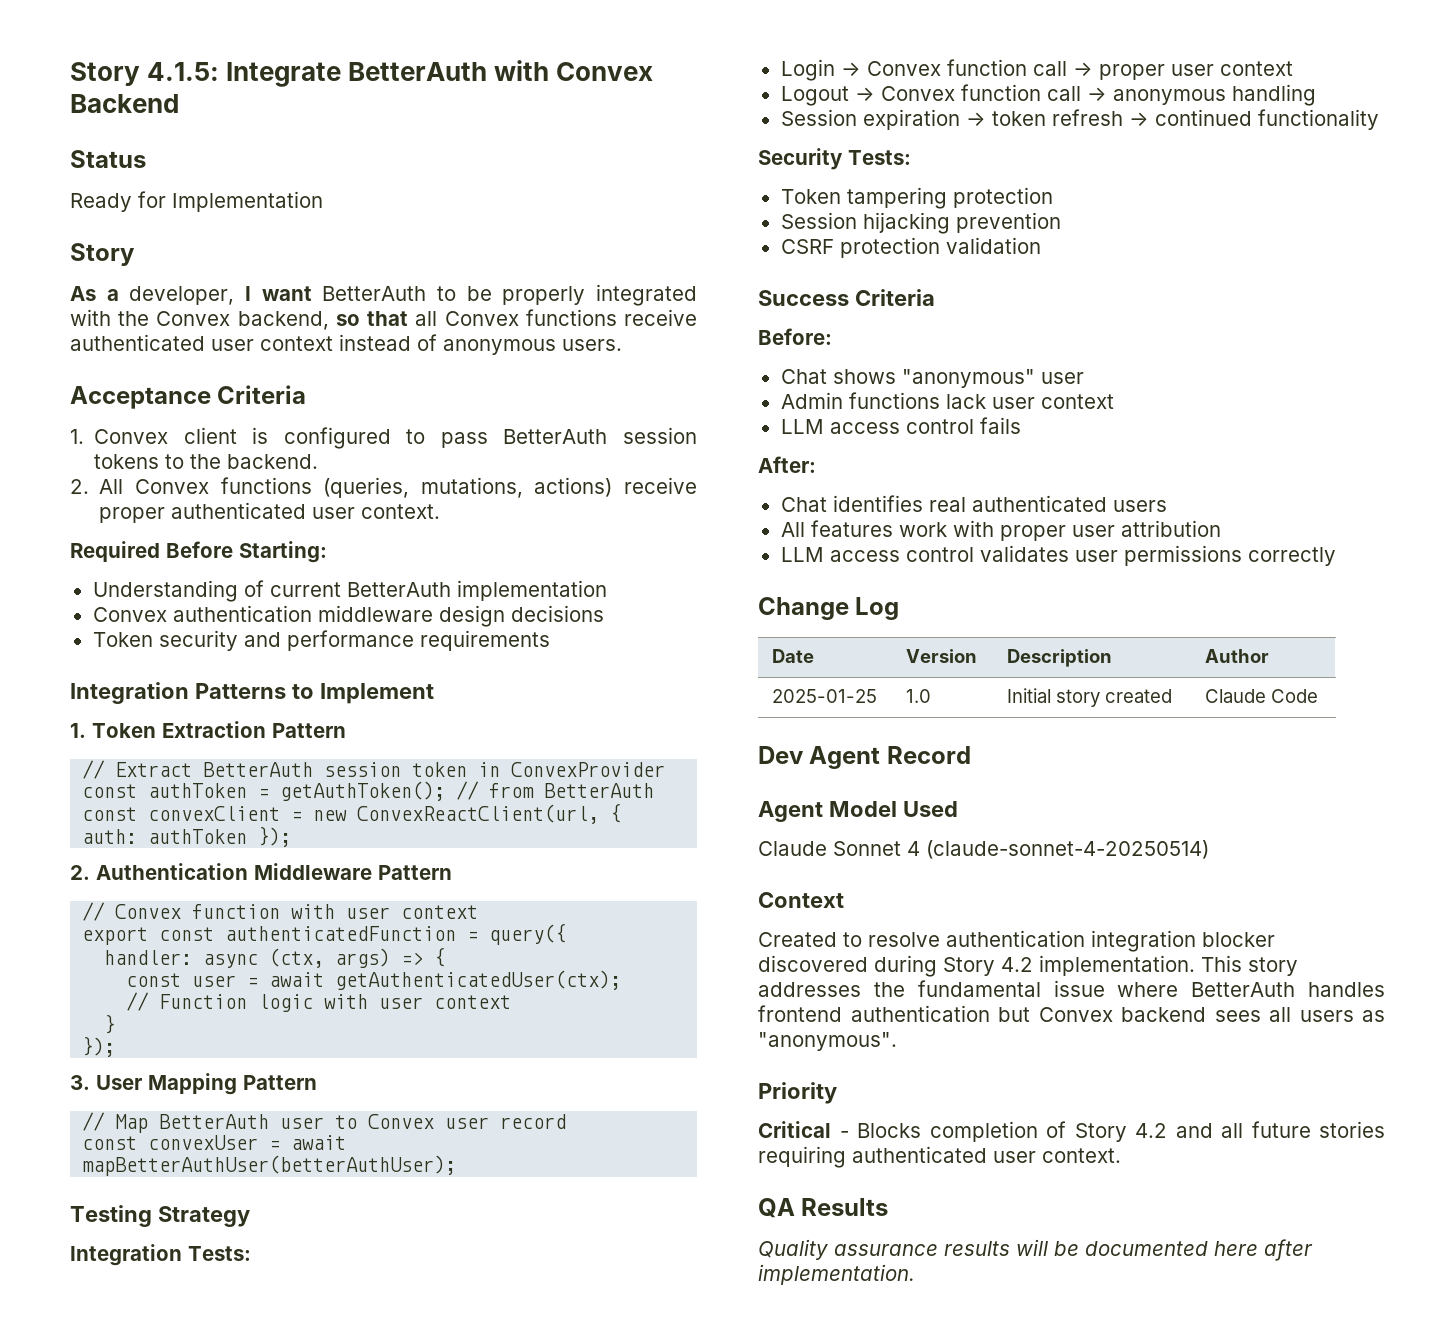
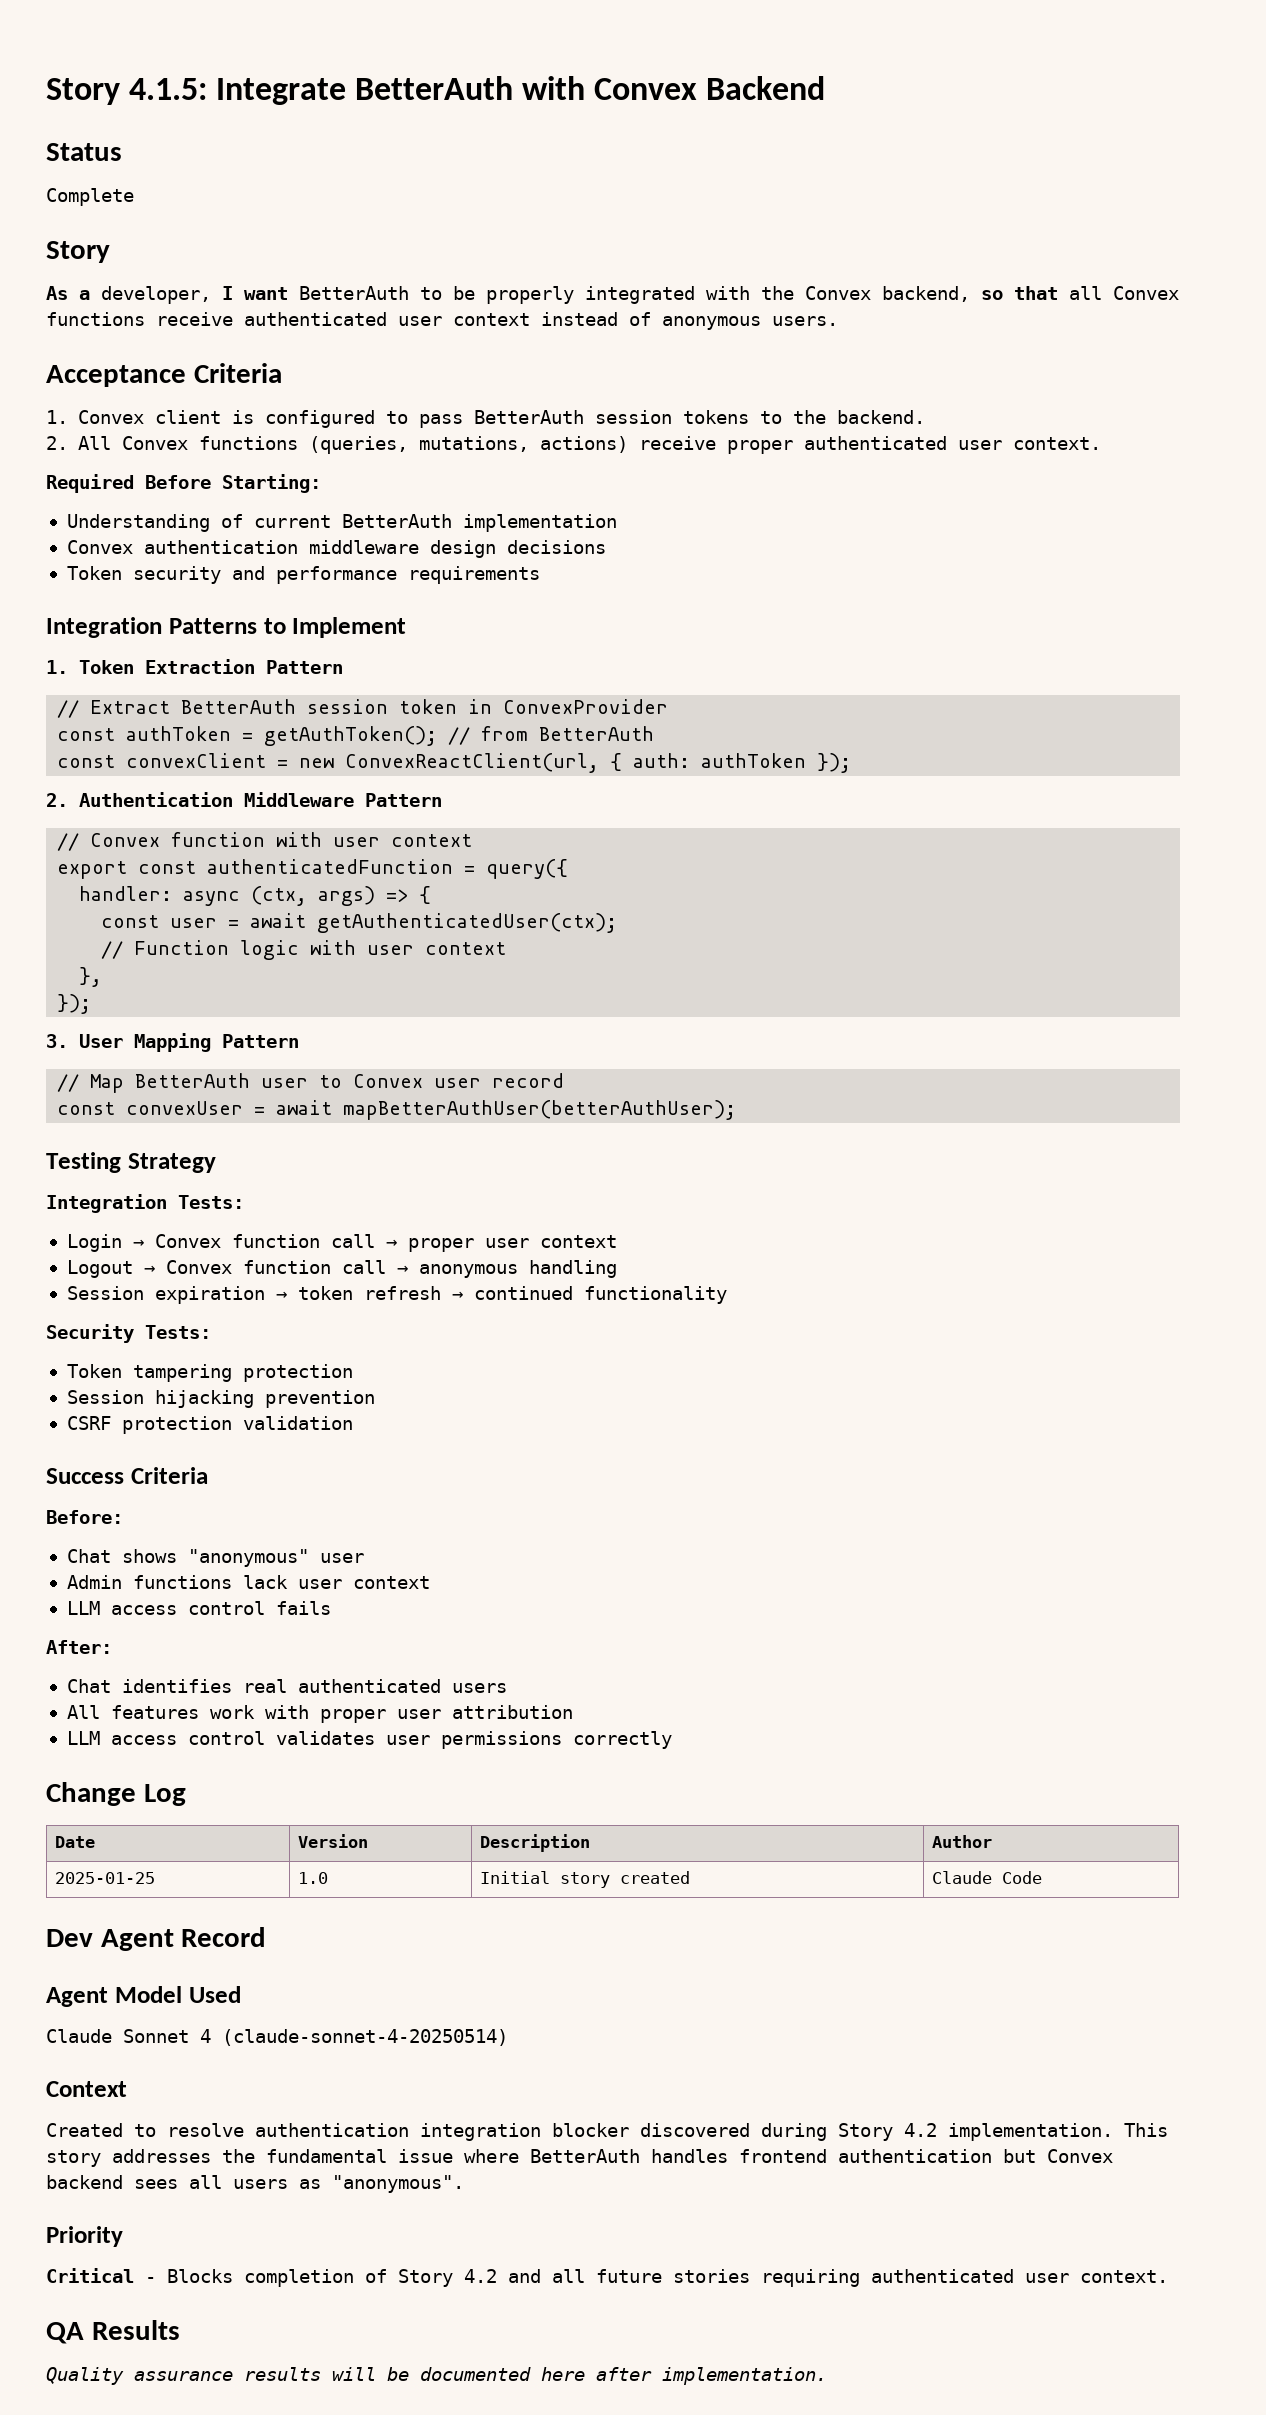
[70,191,323,212] Ready for Implementation -> [46,188,134,206] Complete
[104,1014,116,1034] } -> [79,967,103,987] },

